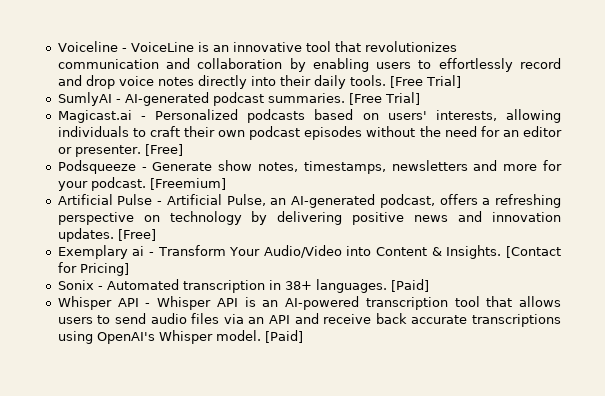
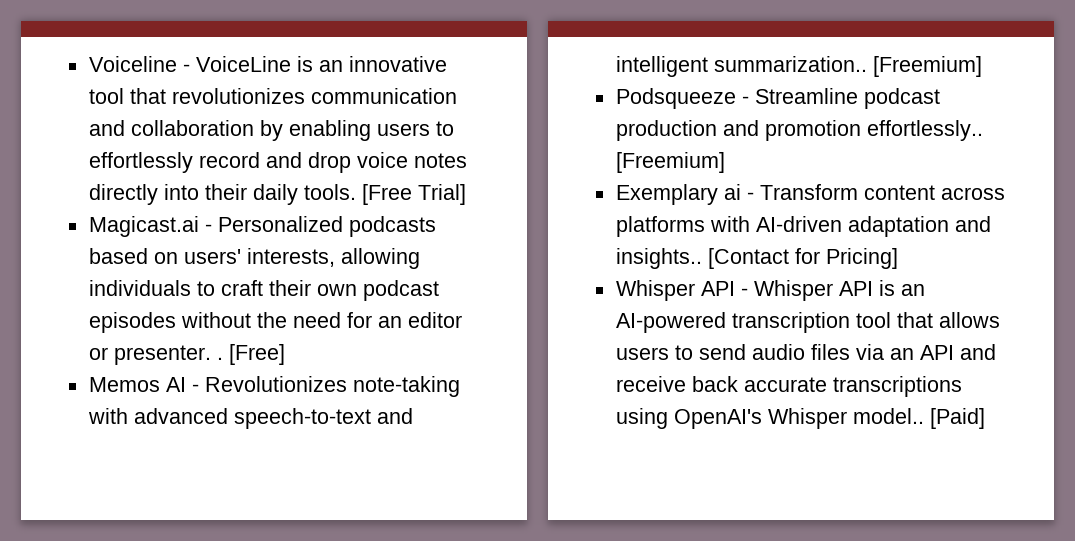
[57,92,420,106] // SumlyAI - AI-generated podcast summaries. [Free Trial] -> (466, 194) none
[144,144,183,156] [57,160,562,174] [57,177,226,191] [57,194,561,208] [57,211,561,225] [57,228,156,242] [57,245,561,259] [57,262,129,276] [57,279,429,293] [Free] // Podsqueeze - Generate show notes, timestamps, newsletters and more for your podcast. [Freemium] // Artificial Pulse - Artificial Pulse, an AI-generated podcast, offers a refreshing perspective on technology by delivering positive news and innovation updates. [Free] // Exemplary ai - Transform Your Audio/Video into Content & Insights. [Contact for Pricing] // Sonix - Automated transcription in 38+ languages. [Paid] -> [216,344,285,365] [88,376,460,397] [87,408,413,429] [615,56,982,77] [615,88,940,109] [615,120,983,141] [615,152,725,173] [615,184,1005,205] [615,216,991,237] [615,248,898,269] . [Free] // Memos AI - Revolutionizes note-taking with advanced speech-to-text and intelligent summarization.. [Freemium] // Podsqueeze - Streamline podcast production and promotion effortlessly.. [Freemium] // Exemplary ai - Transform content across platforms with AI-driven adaptation and insights.. [Contact for Pricing]
[215,330,261,341] model. -> [852,408,924,424] model..

